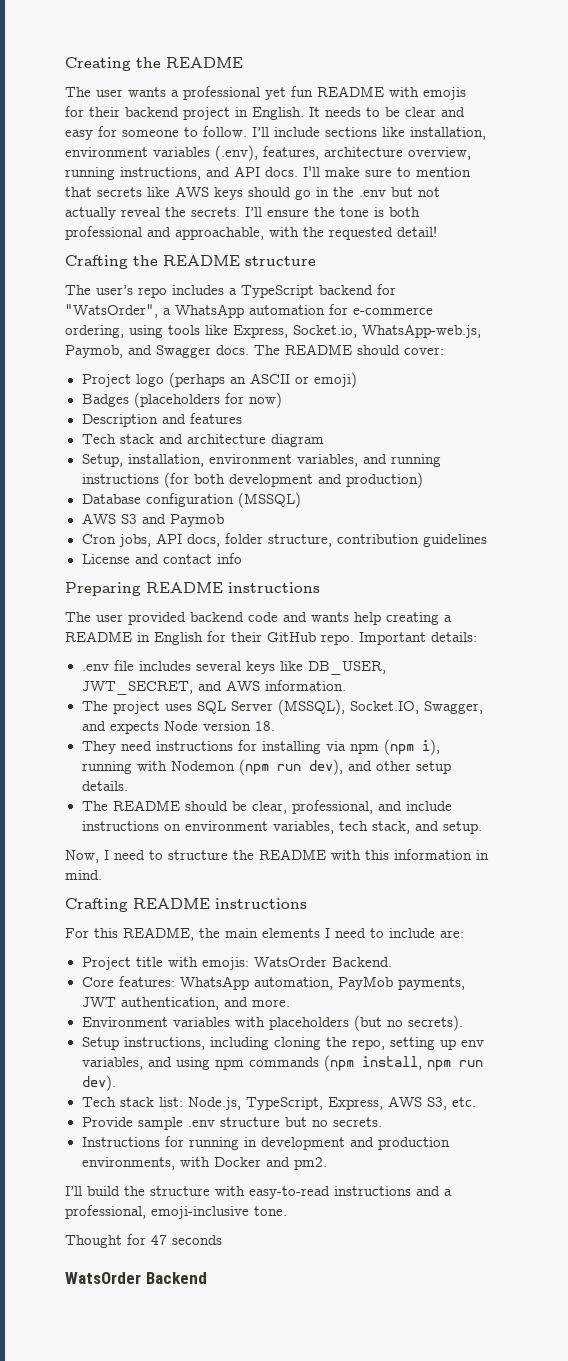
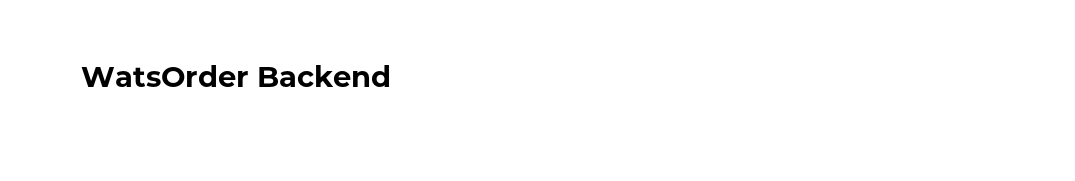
[65,57,243,71] [65,86,466,100] [65,106,465,120] [65,126,486,140] [65,145,471,161] [65,166,471,180] [65,186,440,200] [65,207,420,220] [65,226,437,240] [65,255,316,269] [65,284,396,298] [65,304,433,318] [65,324,481,338] [65,344,444,358] [81,372,357,388] [81,392,282,408] [81,413,242,427] [81,434,324,447] [81,454,441,467] [81,472,423,488] [81,492,301,508] [81,513,224,527] [81,533,487,547] [81,553,242,564] [65,582,320,596] [65,612,452,625] [65,631,477,645] [81,660,386,675] [81,680,346,695] [81,699,483,715] [81,721,275,734] [81,739,440,755] [81,759,451,775] [81,781,128,791] [81,800,452,814] [81,821,482,834] [65,849,489,863] [65,870,102,880] [65,898,307,912] [65,927,464,941] [81,957,392,970] [81,976,465,990] [81,997,290,1010] [81,1015,463,1031] [81,1037,484,1050] [81,1055,483,1071] [81,1075,116,1091] [81,1096,476,1110] [81,1117,382,1130] [81,1136,450,1150] [81,1157,327,1170] [65,1186,452,1199] [65,1205,287,1219] [65,1234,222,1248] Creating the README // The user wants a professional yet fun README with emojis for their backend project in English. It needs to be clear and easy for someone to follow. I’ll include sections like installation, environment variables (.env), features, architecture overview, running instructions, and API docs. I'll make sure to mention that secrets like AWS keys should go in the .env but not actually reveal the secrets. I’ll ensure the tone is both professional and approachable, with the requested detail! // Crafting the README structure // The user’s repo includes a TypeScript backend for "WatsOrder", a WhatsApp automation for e-commerce ordering, using tools like Express, Socket.io, WhatsApp-web.js, Paymob, and Swagger docs. The README should cover: // Project logo (perhaps an ASCII or emoji) // Badges (placeholders for now) // Description and features // Tech stack and architecture diagram // Setup, installation, environment variables, and running instructions (for both development and production) // Database configuration (MSSQL) // AWS S3 and Paymob // Cron jobs, API docs, folder structure, contribution guidelines // License and contact info // Preparing README instructions // The user provided backend code and wants help creating a README in English for their GitHub repo. Important details: // .env file includes several keys like DB_USER, JWT_SECRET, and AWS information. // The project uses SQL Server (MSSQL), Socket.IO, Swagger, and expects Node version 18. // They need instructions for installing via npm (npm i), running with Nodemon (npm run dev), and other setup details. // The README should be clear, professional, and include instructions on environment variables, tech stack, and setup. // Now, I need to structure the README with this information in mind. // Crafting README instructions // For this README, the main elements I need to include are: // Project title with emojis: WatsOrder Backend. // Core features: WhatsApp automation, PayMob payments, JWT authentication, and more. // Environment variables with placeholders (but no secrets). // Setup instructions, including cloning the repo, setting up env variables, and using npm commands (npm install, npm run dev). // Tech stack list: Node.js, TypeScript, Express, AWS S3, etc. // Provide sample .env structure but no secrets. // Instructions for running in development and production environments, with Docker and pm2. // I’ll build the structure with easy-to-read instructions and a professional, emoji-inclusive tone. // Thought for 47 seconds // -> (81, 76) none

